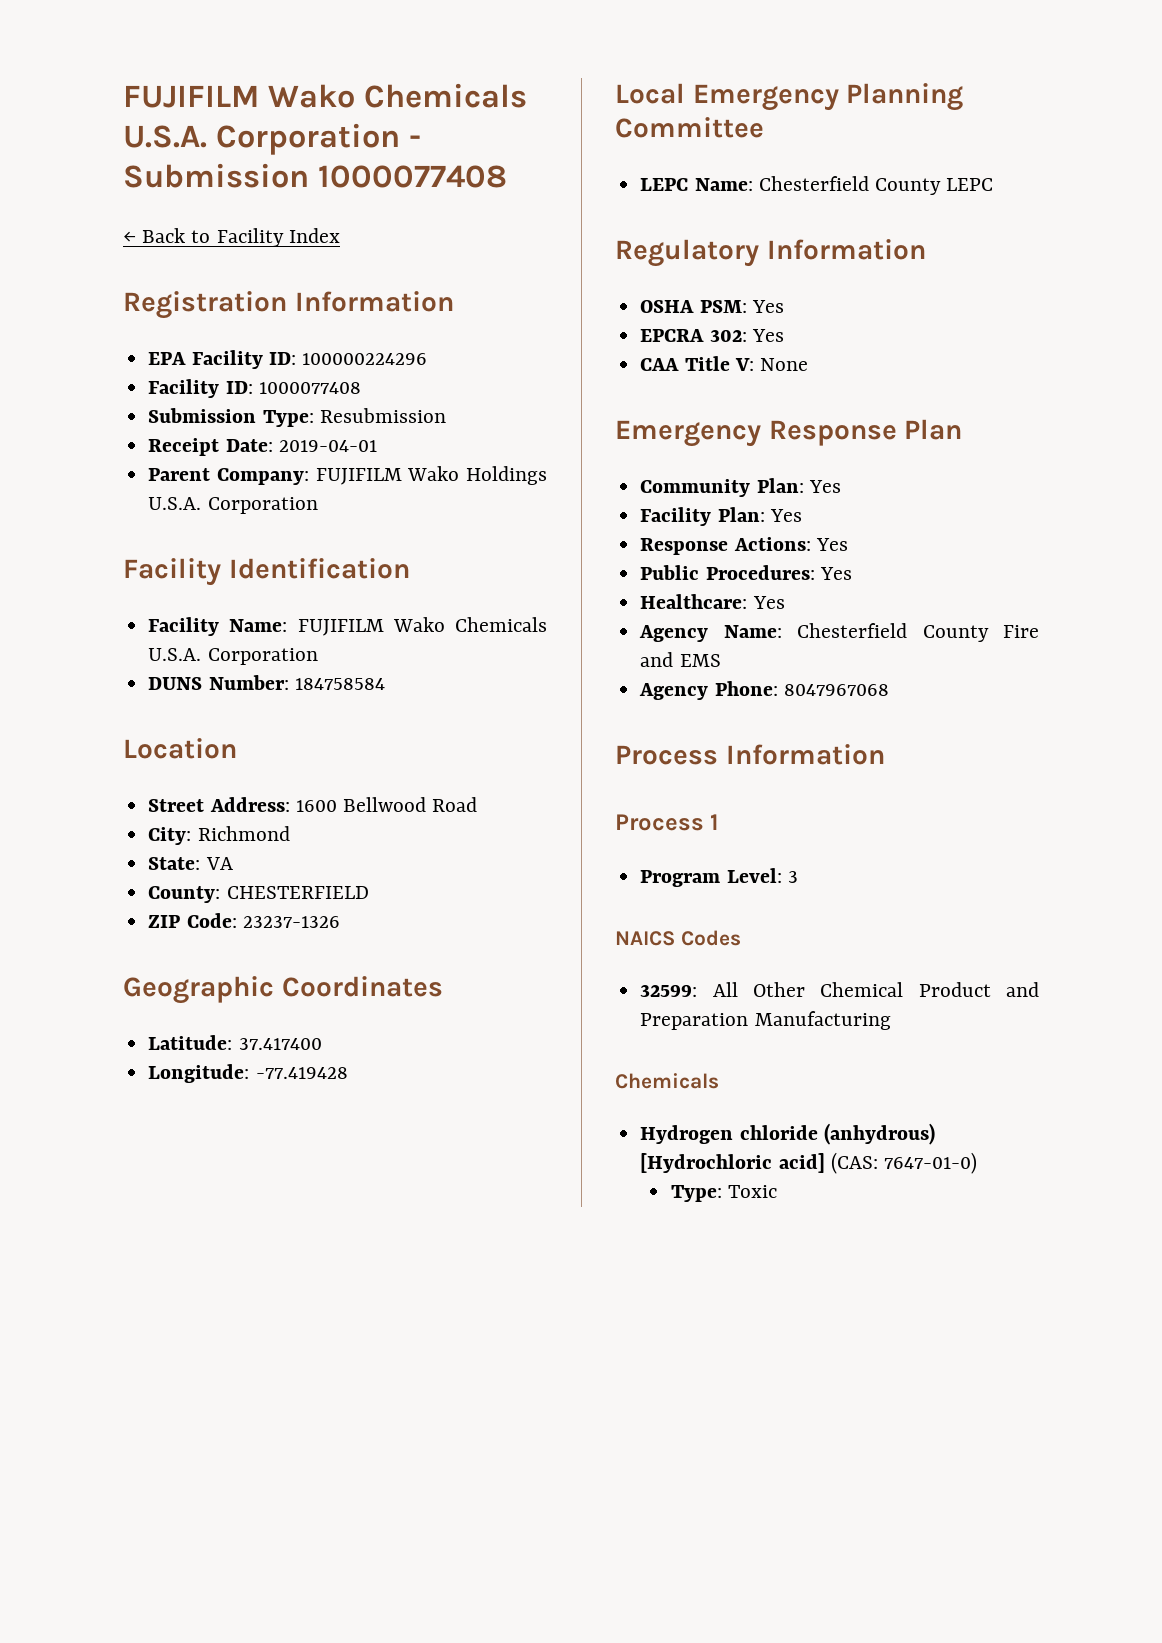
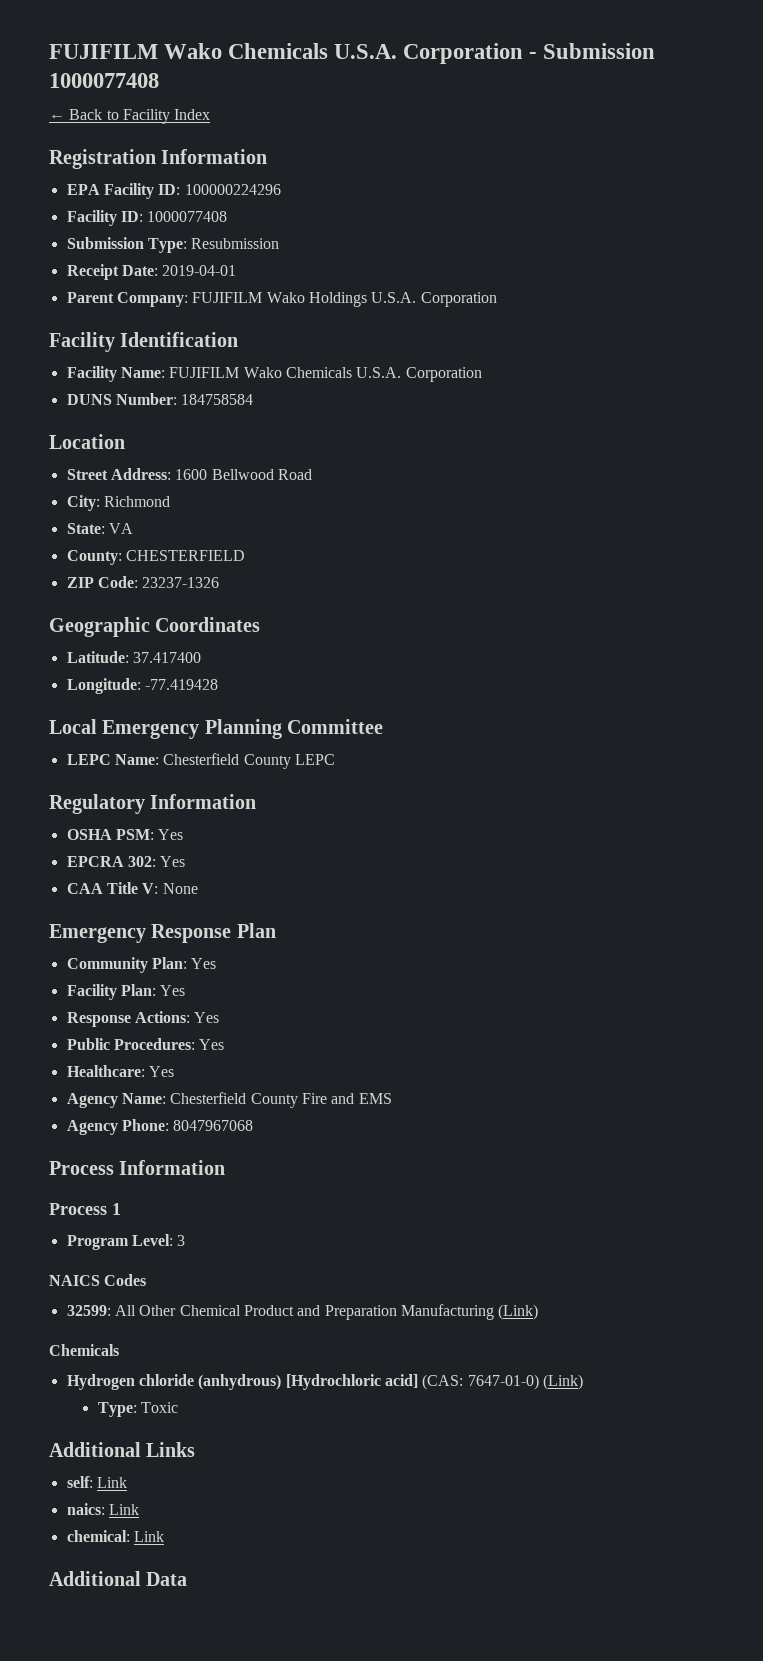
(891, 1020) none -> [498,1304,539,1320] (Link)
(977, 1163) none -> [542,1374,583,1390] (Link)
(778, 1191) none -> [49,1442,196,1457] [66,1476,127,1488] [66,1503,139,1515] [66,1530,164,1542] [49,1571,188,1586] // Additional Links // self: Link // naics: Link // chemical: Link // Additional Data

